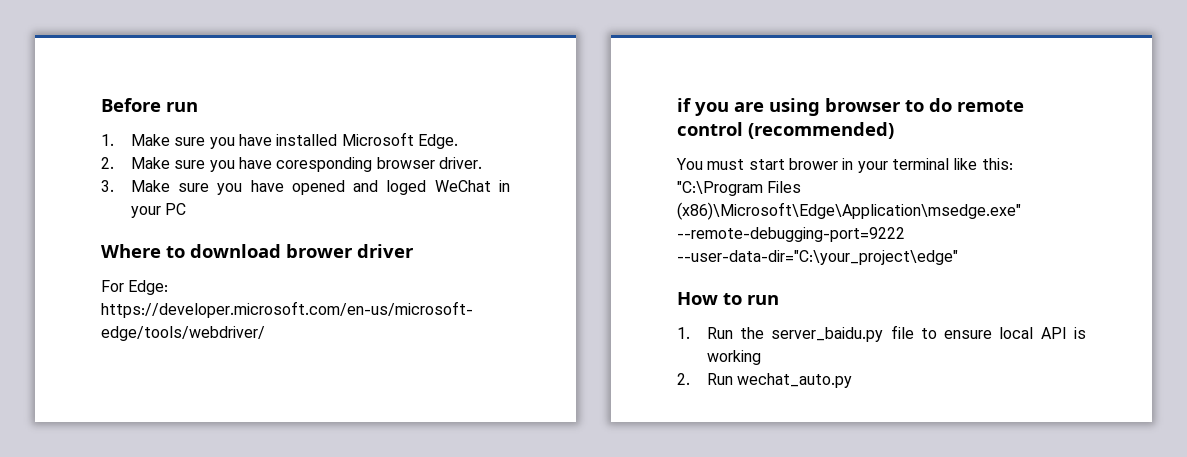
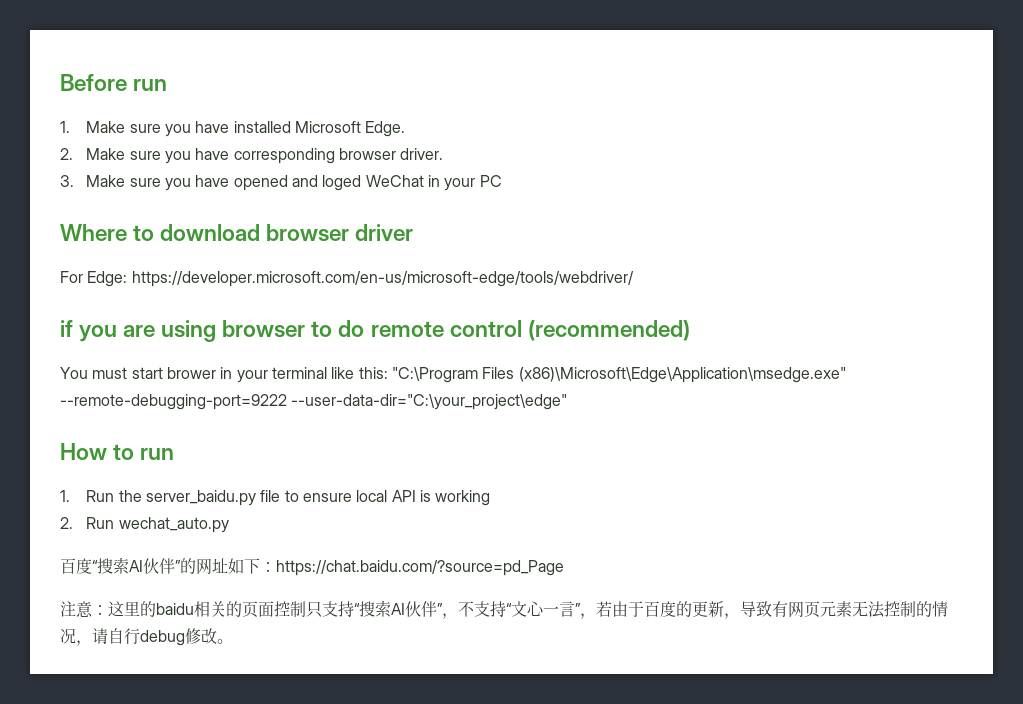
[276,157,373,172] coresponding -> [233,148,335,164] corresponding
[286,244,353,258] brower -> [266,224,350,242] browser
(853, 380) none -> [60,557,564,576] [60,600,948,619] [60,628,233,646] // 百度“搜索AI伙伴”的网址如下：https://chat.baidu.com/?source=pd_Page // 注意：这里的baidu相关的页面控制只支持“搜索AI伙伴”，不支持“文心一言”，若由于百度的更新，导致有网页元素无法控制的情况，请自行debug修改。

